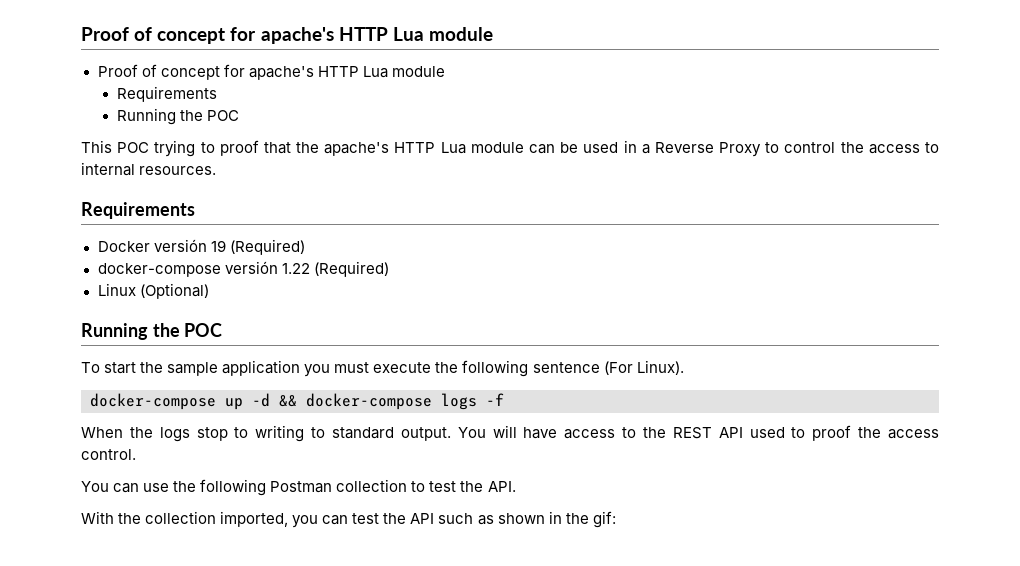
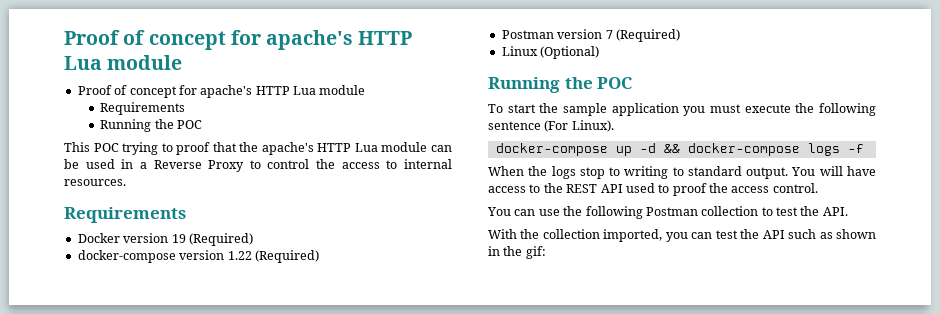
[153,239,207,252] versión -> [123,233,169,243] version
[224,261,278,274] versión -> [179,250,225,260] version
(389, 269) none -> [501,29,680,42] // Postman version 7 (Required)

